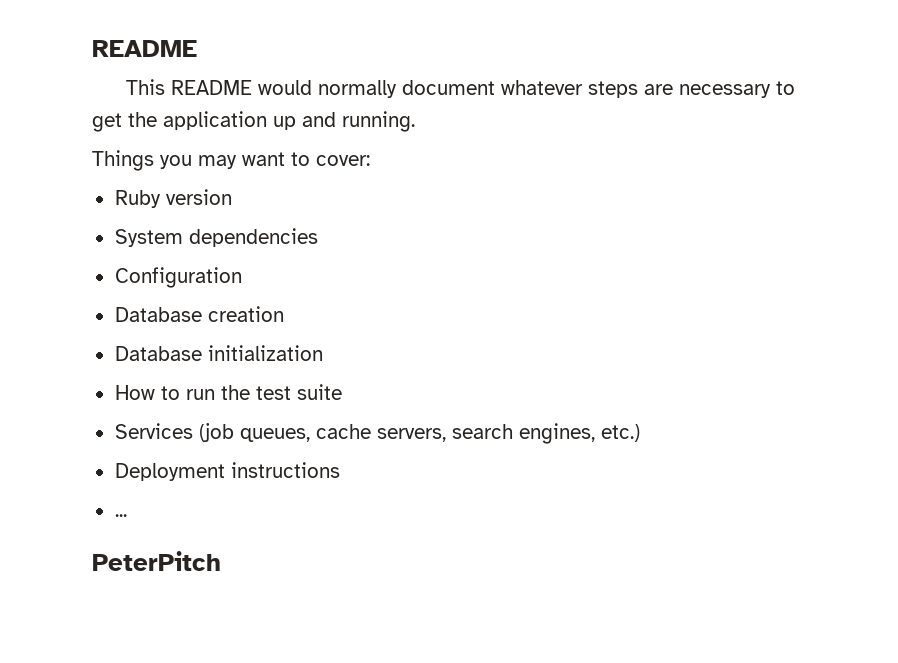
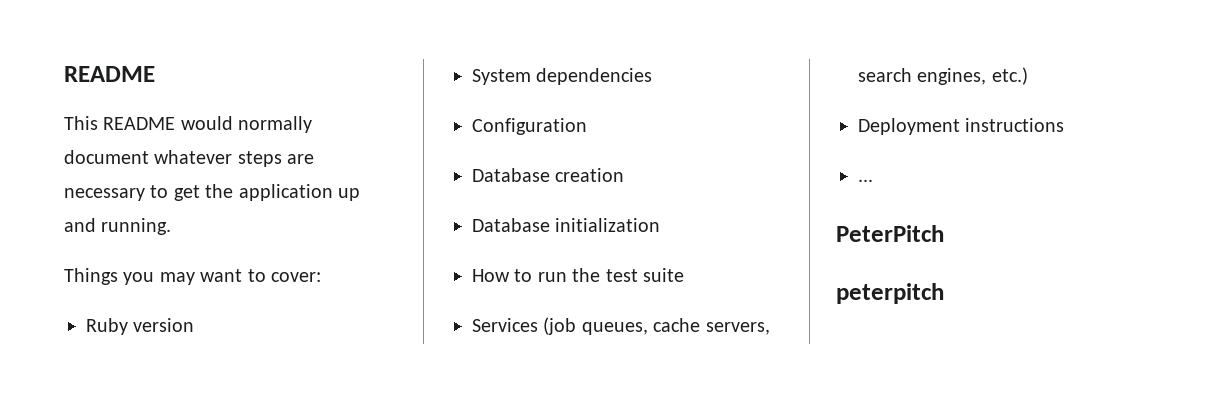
(221, 561) none -> [836,283,944,304] // peterpitch

